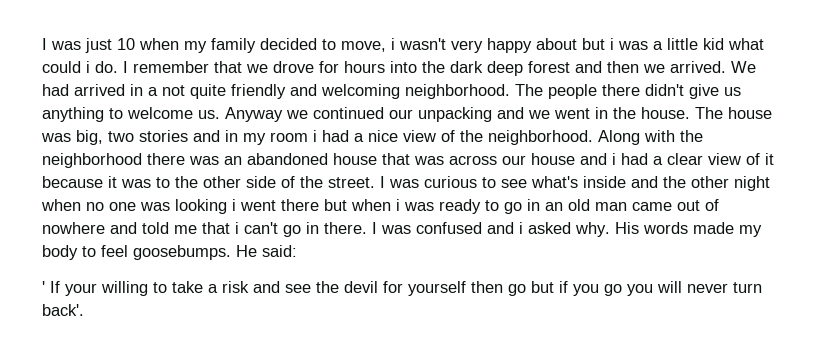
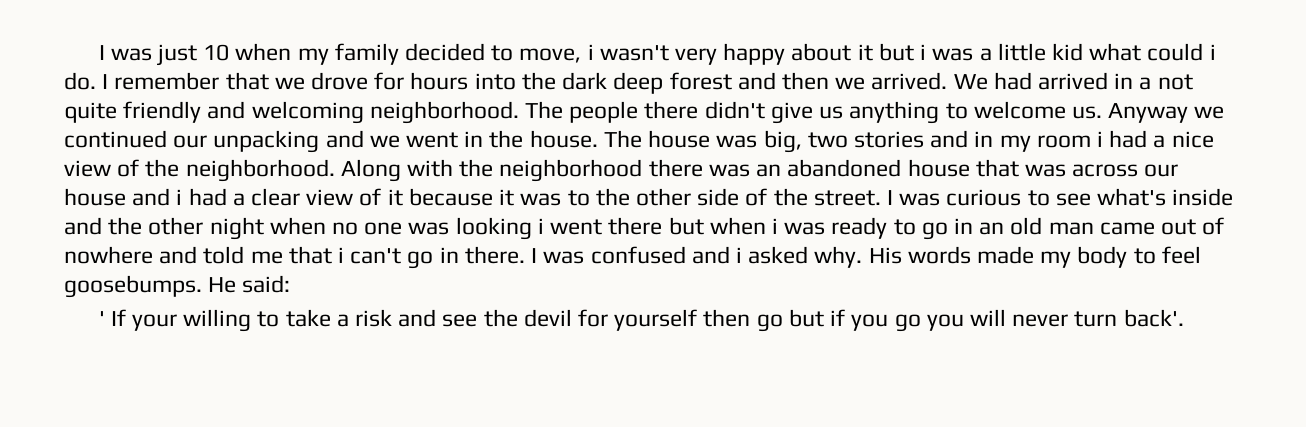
(577, 44) none -> [857,44,873,61] it

